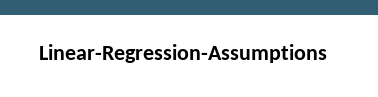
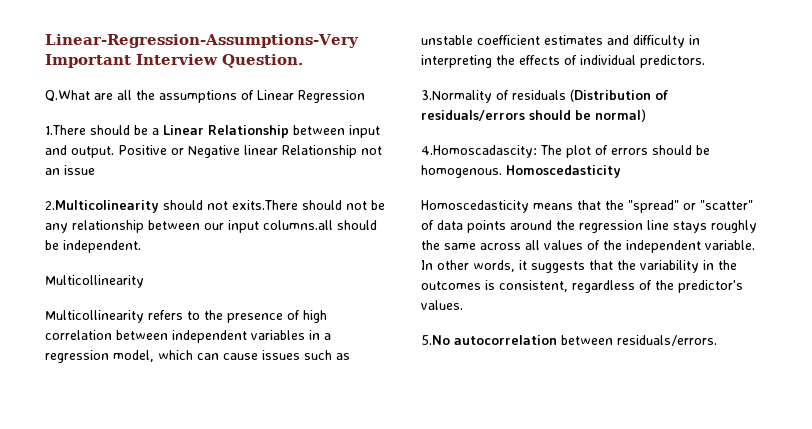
[39,44,327,63] Linear-Regression-Assumptions -> [45,34,359,48] [45,54,303,68] [45,90,365,103] [45,125,380,138] [45,145,382,158] [45,165,95,175] [45,200,385,213] [45,220,377,233] [45,240,141,253] [45,275,144,288] [45,310,327,323] [45,330,331,343] [45,350,350,363] [421,35,700,48] [421,55,705,68] [421,89,669,103] [421,109,646,122] [421,145,710,158] [421,165,621,178] [421,200,753,213] [421,220,757,233] [421,240,755,253] [421,260,737,273] [421,280,743,293] [421,300,463,310] [421,335,717,346] Linear-Regression-Assumptions-Very Important Interview Question. // Q.What are all the assumptions of Linear Regression // 1.There should be a Linear Relationship between input and output. Positive or Negative linear Relationship not an issue // 2.Multicolinearity should not exits.There should not be any relationship between our input columns.all should be independent. // Multicollinearity // Multicollinearity refers to the presence of high correlation between independent variables in a regression model, which can cause issues such as unstable coefficient estimates and difficulty in interpreting the effects of individual predictors. // 3.Normality of residuals (Distribution of residuals/errors should be normal) // 4.Homoscadascity: The plot of errors should be homogenous. Homoscedasticity // Homoscedasticity means that the "spread" or "scatter" of data points around the regression line stays roughly the same across all values of the independent variable. In other words, it suggests that the variability in the outcomes is consistent, regardless of the predictor's values. // 5.No autocorrelation between residuals/errors.

